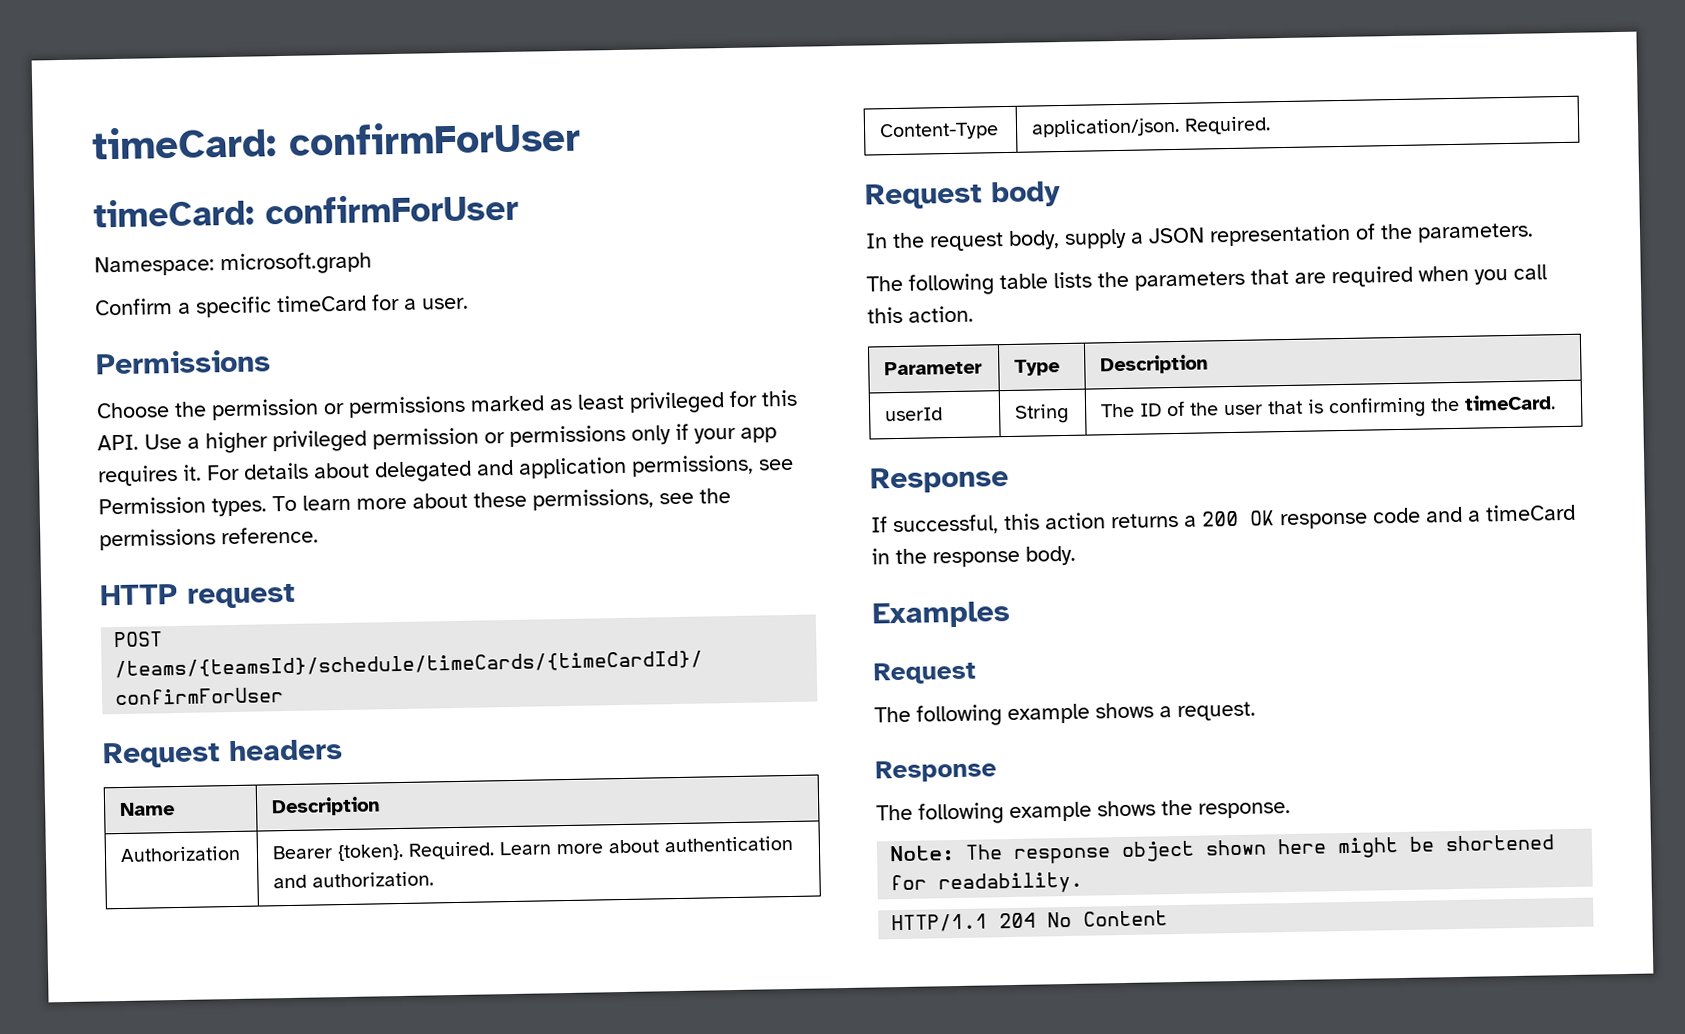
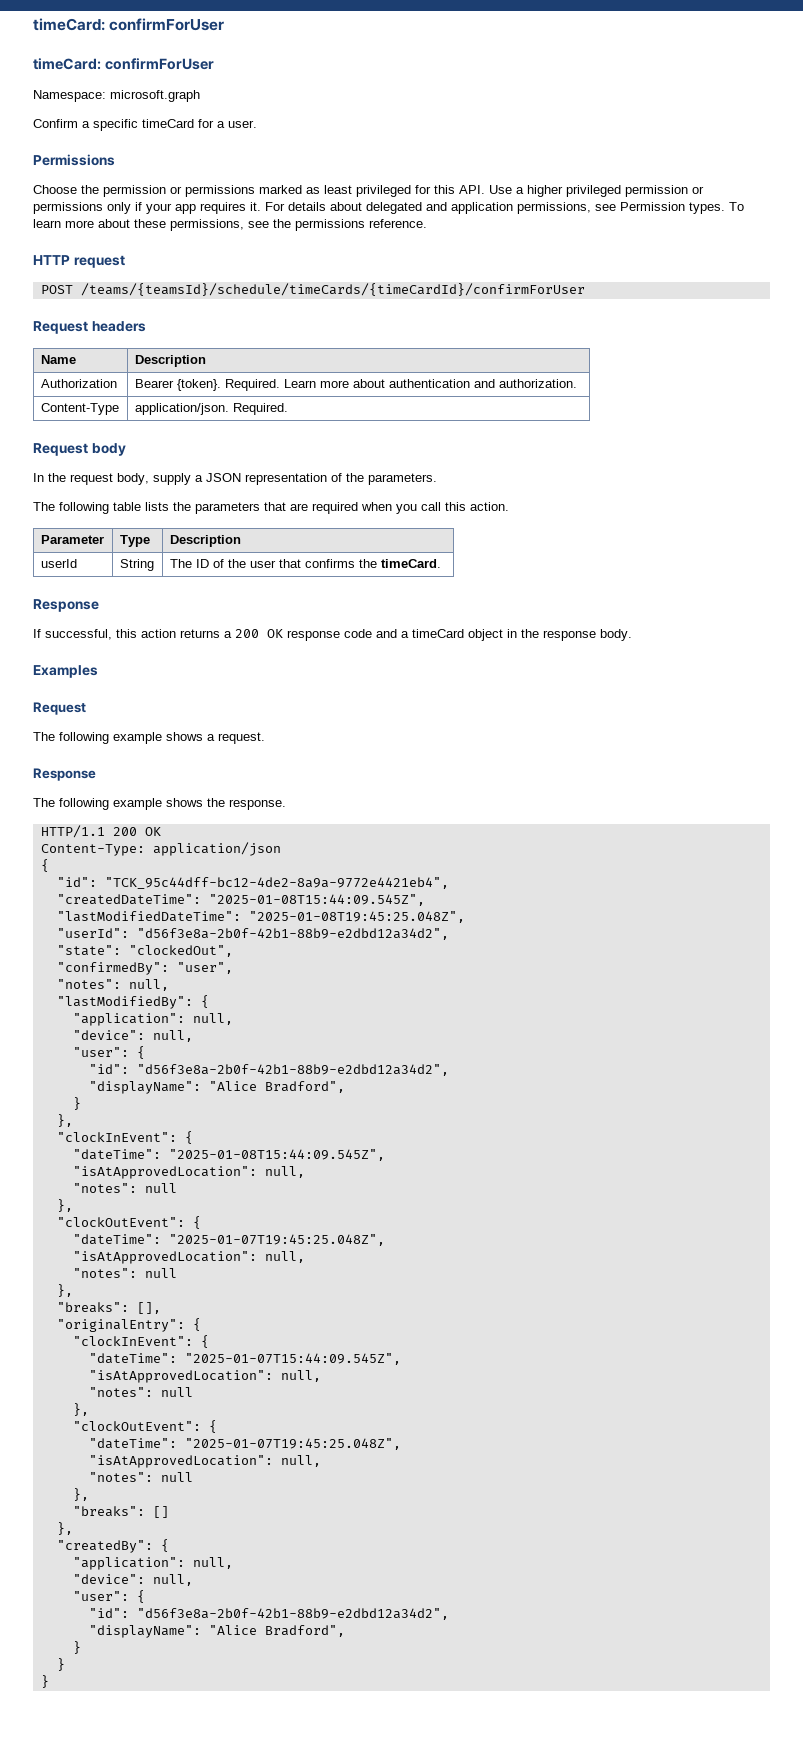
[1307,396,1427,419] is confirming -> [304,559,355,568] confirms
(1576, 512) none -> [468,629,503,641] object
[889,834,1556,864] [890,871,1084,895] [891,910,1169,933] Note: The response object shown here might be shortened for readability. // HTTP/1.1 204 No Content -> [40,825,161,838] [40,842,281,856] [40,859,49,872] [56,877,449,889] [56,894,425,906] [56,911,465,923] [56,928,449,940] [56,945,233,957] [56,962,233,975] [56,979,169,991] [56,995,209,1009] [72,1013,233,1026] [72,1030,193,1042] [72,1046,145,1059] [88,1064,449,1076] [88,1081,345,1094] [72,1097,81,1110] [56,1114,73,1127] [56,1131,193,1144] [72,1149,385,1161] [72,1166,305,1179] [72,1183,177,1193] [56,1199,73,1212] [56,1216,201,1229] [72,1234,385,1246] [72,1251,305,1264] [72,1268,177,1278] [56,1284,73,1297] [56,1302,161,1314] [56,1318,201,1332] [72,1335,209,1348] [88,1353,401,1365] [88,1370,321,1383] [88,1387,193,1397] [72,1403,89,1416] [72,1420,217,1433] [88,1438,401,1450] [88,1455,321,1468] [88,1472,193,1482] [72,1488,89,1501] [72,1506,169,1518] [56,1522,73,1535] [56,1539,169,1553] [72,1557,233,1570] [72,1574,193,1586] [72,1590,145,1603] [88,1608,449,1620] [88,1625,345,1638] [72,1641,81,1654] [56,1658,65,1671] [40,1675,49,1688] HTTP/1.1 200 OK // Content-Type: application/json // { // "id": "TCK_95c44dff-bc12-4de2-8a9a-9772e4421eb4", // "createdDateTime": "2025-01-08T15:44:09.545Z", // "lastModifiedDateTime": "2025-01-08T19:45:25.048Z", // "userId": "d56f3e8a-2b0f-42b1-88b9-e2dbd12a34d2", // "state": "clockedOut", // "confirmedBy": "user", // "notes": null, // "lastModifiedBy": { // "application": null, // "device": null, // "user": { // "id": "d56f3e8a-2b0f-42b1-88b9-e2dbd12a34d2", // "displayName": "Alice Bradford", // } // }, // "clockInEvent": { // "dateTime": "2025-01-08T15:44:09.545Z", // "isAtApprovedLocation": null, // "notes": null // }, // "clockOutEvent": { // "dateTime": "2025-01-07T19:45:25.048Z", // "isAtApprovedLocation": null, // "notes": null // }, // "breaks": [], // "originalEntry": { // "clockInEvent": { // "dateTime": "2025-01-07T15:44:09.545Z", // "isAtApprovedLocation": null, // "notes": null // }, // "clockOutEvent": { // "dateTime": "2025-01-07T19:45:25.048Z", // "isAtApprovedLocation": null, // "notes": null // }, // "breaks": [] // }, // "createdBy": { // "application": null, // "device": null, // "user": { // "id": "d56f3e8a-2b0f-42b1-88b9-e2dbd12a34d2", // "displayName": "Alice Bradford", // } // } // }

